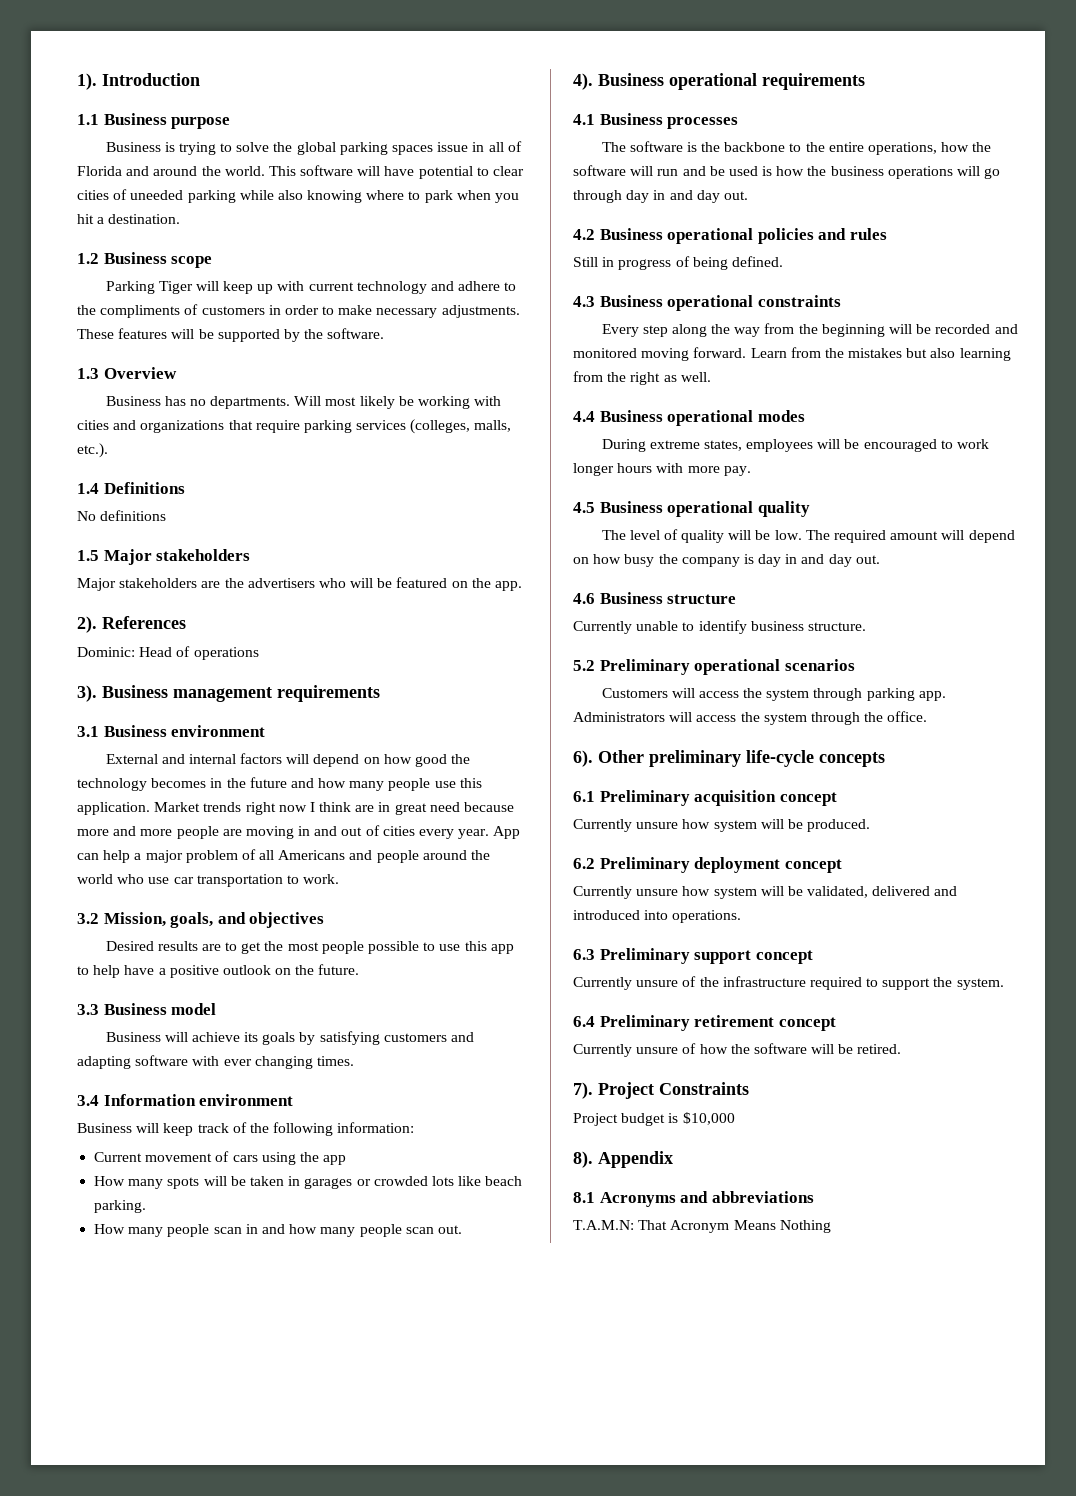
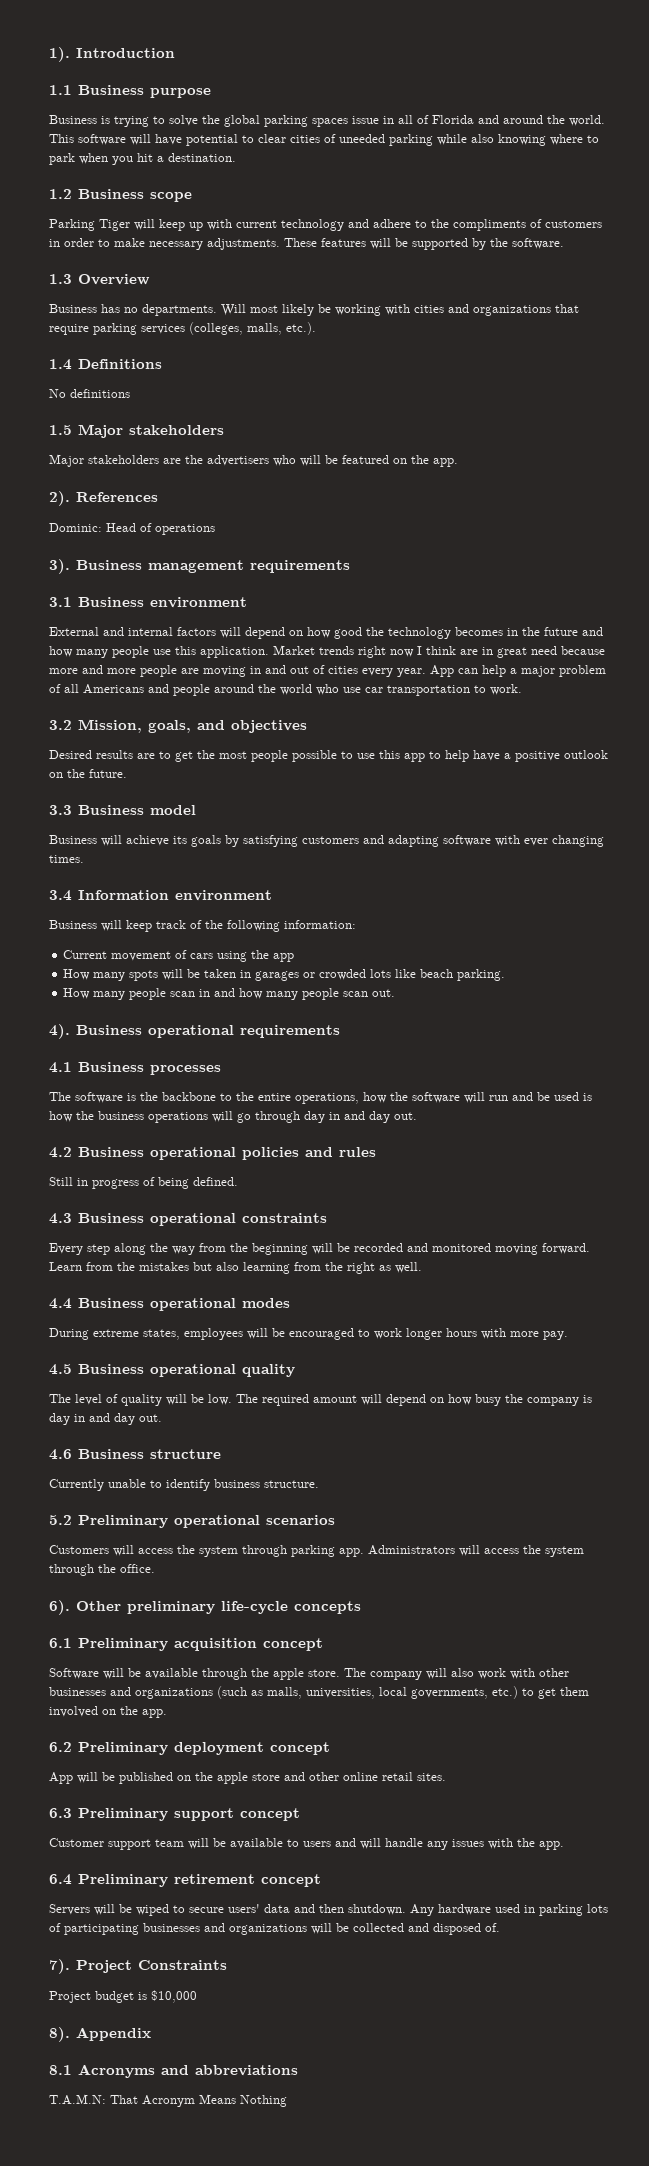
[573,819,871,832] [573,857,842,873] [573,886,958,899] [573,910,742,923] [573,948,813,964] [573,976,1004,990] [573,1015,836,1031] [573,1043,902,1057] Currently unsure how system will be produced. // 6.2 Preliminary deployment concept // Currently unsure how system will be validated, delivered and introduced into operations. // 6.3 Preliminary support concept // Currently unsure of the infrastructure required to support the system. // 6.4 Preliminary retirement concept // Currently unsure of how the software will be retired. -> [49,1668,569,1680] [49,1686,589,1699] [49,1706,167,1718] [49,1742,330,1755] [49,1772,446,1784] [49,1808,300,1821] [49,1838,564,1850] [49,1874,321,1887] [49,1904,608,1916] [49,1923,500,1935] Software will be available through the apple store. The company will also work with other businesses and organizations (such as malls, universities, local governments, etc.) to get them involved on the app. // 6.2 Preliminary deployment concept // App will be published on the apple store and other online retail sites. // 6.3 Preliminary support concept // Customer support team will be available to users and will handle any issues with the app. // 6.4 Preliminary retirement concept // Servers will be wiped to secure users' data and then shutdown. Any hardware used in parking lots of participating businesses and organizations will be collected and disposed of.

